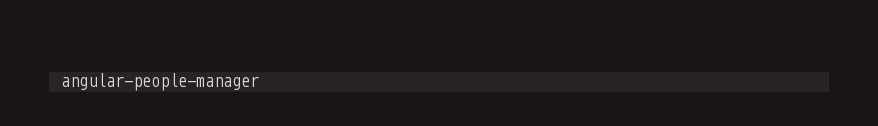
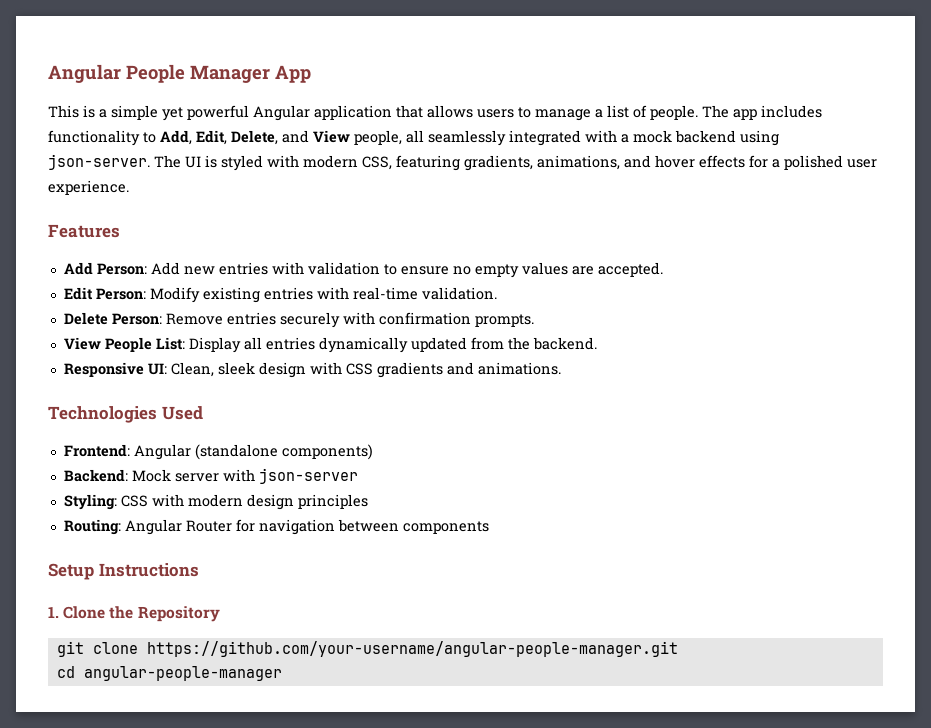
(60, 82) none -> [48,64,311,83] [48,105,822,121] [48,130,779,146] [48,154,877,171] [48,180,129,195] [48,224,120,238] [63,262,663,278] [63,287,497,303] [63,312,534,328] [63,337,597,353] [63,362,561,378] [48,406,203,423] [63,444,373,460] [63,468,358,484] [63,494,368,510] [63,519,489,535] [48,563,199,580] [48,606,220,622] [56,641,678,657] [56,666,75,678] Angular People Manager App // This is a simple yet powerful Angular application that allows users to manage a list of people. The app includes functionality to Add, Edit, Delete, and View people, all seamlessly integrated with a mock backend using json-server. The UI is styled with modern CSS, featuring gradients, animations, and hover effects for a polished user experience. // Features // Add Person: Add new entries with validation to ensure no empty values are accepted. // Edit Person: Modify existing entries with real-time validation. // Delete Person: Remove entries securely with confirmation prompts. // View People List: Display all entries dynamically updated from the backend. // Responsive UI: Clean, sleek design with CSS gradients and animations. // Technologies Used // Frontend: Angular (standalone components) // Backend: Mock server with json-server // Styling: CSS with modern design principles // Routing: Angular Router for navigation between components // Setup Instructions // 1. Clone the Repository // git clone https://github.com/your-username/angular-people-manager.git // cd

